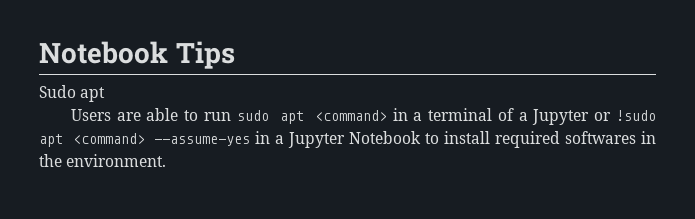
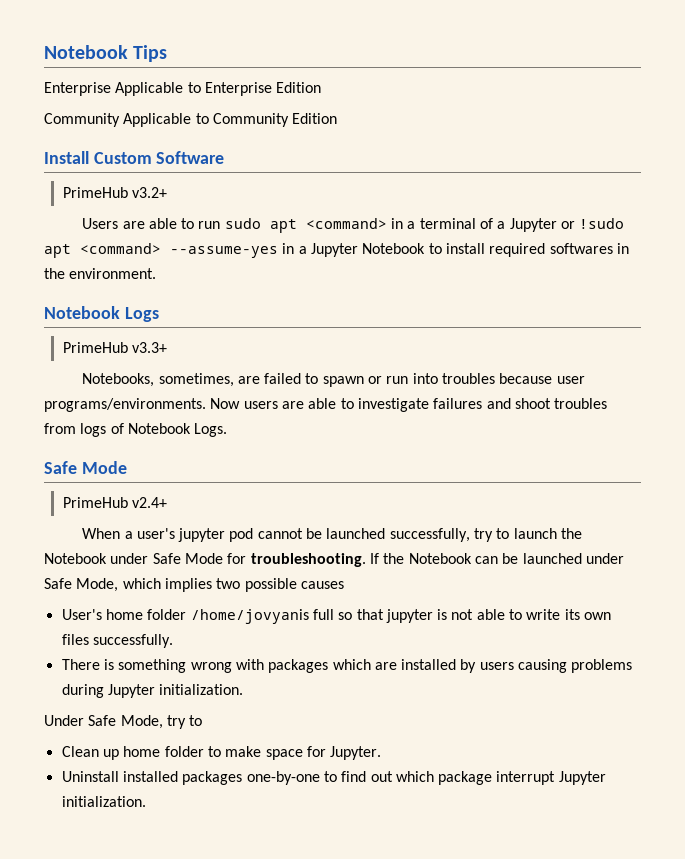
[39,85,106,102] Sudo apt -> [44,82,322,96] [44,113,338,127] [44,151,225,164] [62,187,167,198] Enterprise Applicable to Enterprise Edition // Community Applicable to Community Edition // Install Custom Software // PrimeHub v3.2+
(167, 160) none -> [44,306,159,322] [62,342,167,353] [82,373,585,387] [44,398,608,412] [44,423,228,437] [44,461,127,474] [62,497,167,508] [82,528,583,542] [44,553,624,567] [44,578,344,592] [61,609,612,624] [61,634,173,648] [61,659,633,673] [61,684,244,698] [44,715,203,729] [61,746,382,760] [61,771,606,785] [61,796,146,807] // Notebook Logs // PrimeHub v3.3+ // Notebooks, sometimes, are failed to spawn or run into troubles because user programs/environments. Now users are able to investigate failures and shoot troubles from logs of Notebook Logs. // Safe Mode // PrimeHub v2.4+ // When a user's jupyter pod cannot be launched successfully, try to launch the Notebook under Safe Mode for troubleshooting. If the Notebook can be launched under Safe Mode, which implies two possible causes // User's home folder /home/jovyanis full so that jupyter is not able to write its own files successfully. // There is something wrong with packages which are installed by users causing problems during Jupyter initialization. // Under Safe Mode, try to // Clean up home folder to make space for Jupyter. // Uninstall installed packages one-by-one to find out which package interrupt Jupyter initialization.

